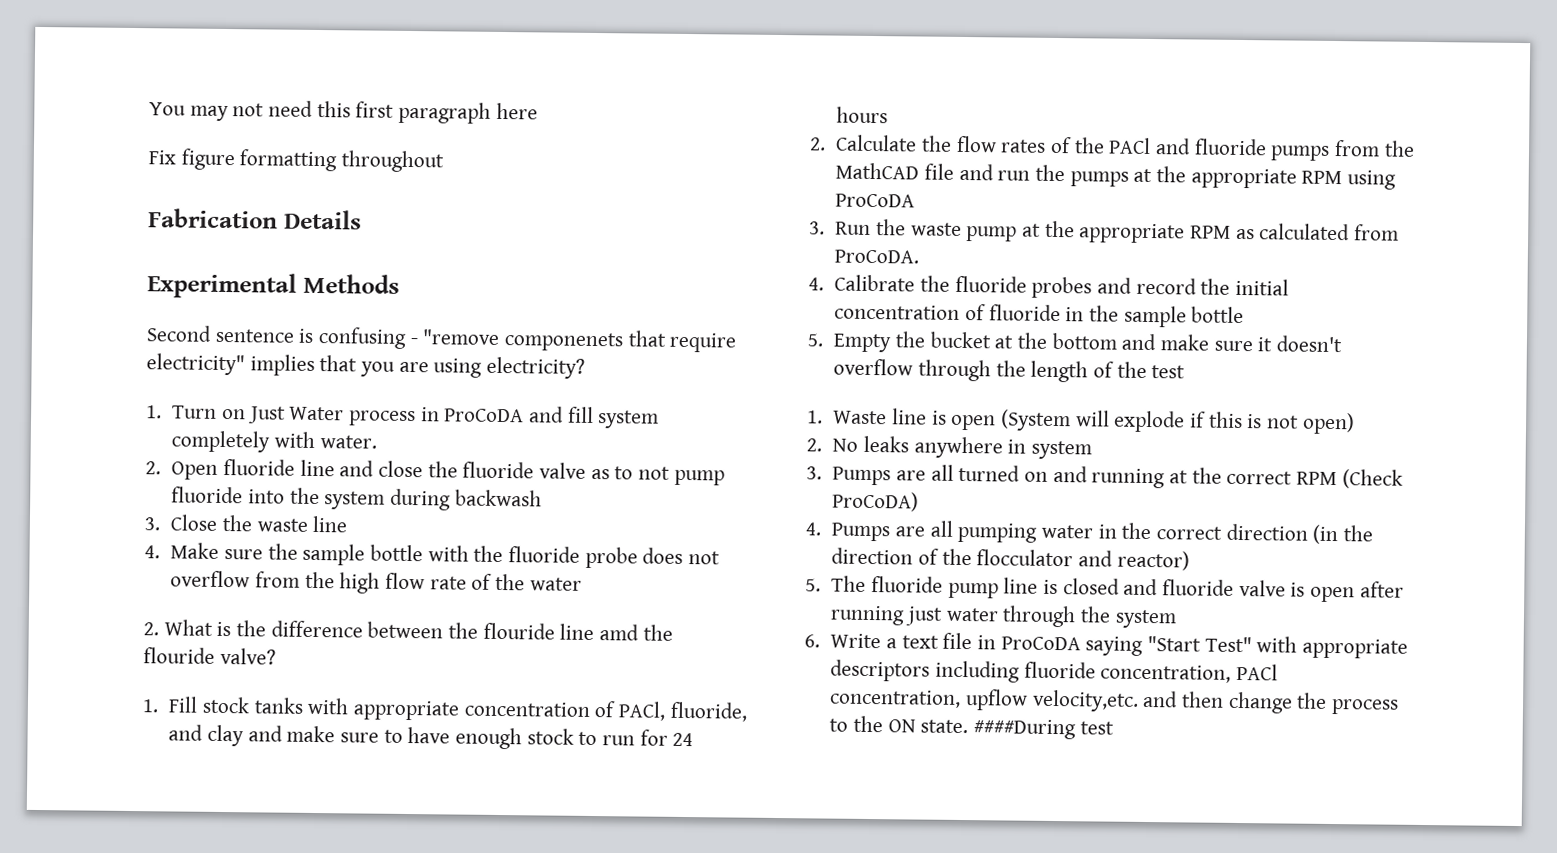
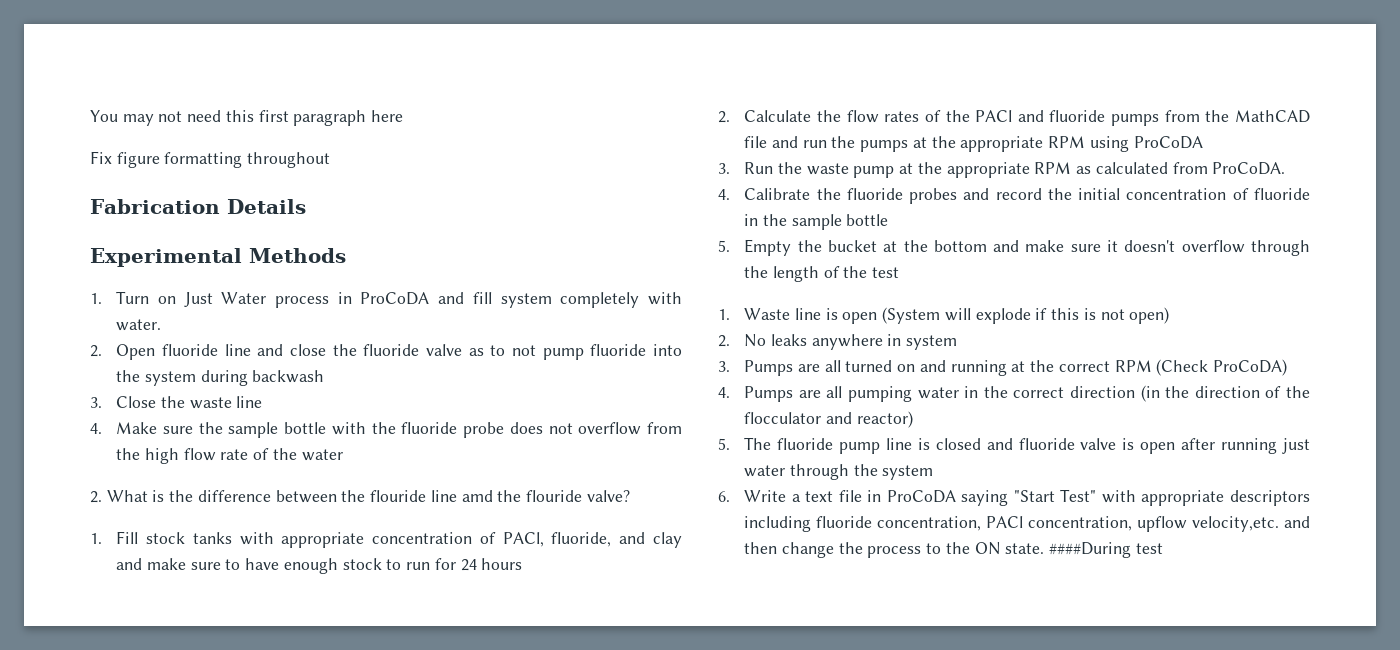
[146,325,738,353] [146,353,586,379] // Second sentence is confusing - "remove componenets that require electricity" implies that you are using electricity? -> (346, 255) none

